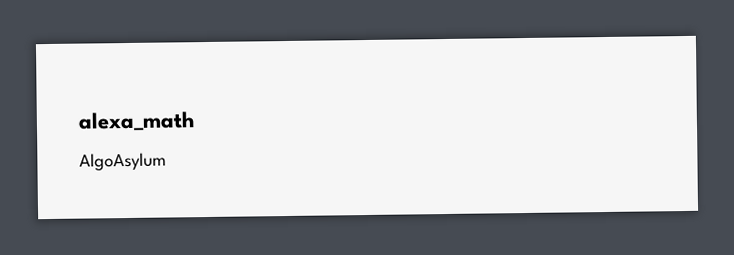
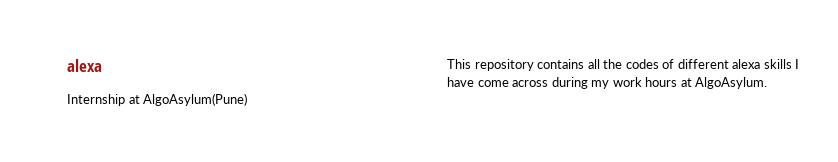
[78,111,195,132] [79,152,167,171] alexa_math // AlgoAsylum -> [67,59,102,72] [67,93,248,106] [447,59,800,71] [447,77,768,89] alexa // Internship at AlgoAsylum(Pune) // This repository contains all the codes of different alexa skills I have come across during my work hours at AlgoAsylum.

